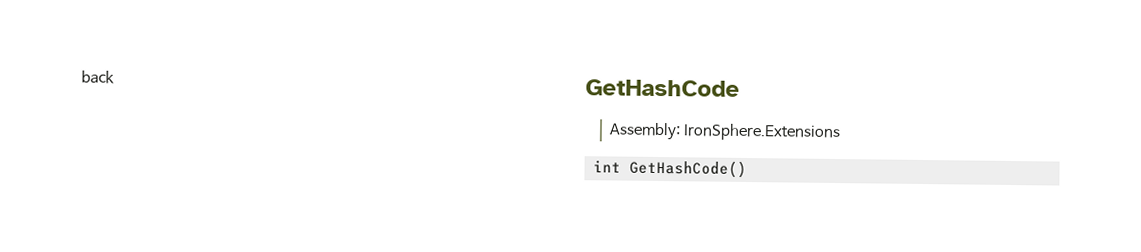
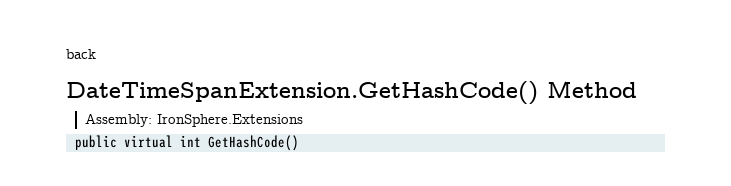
[585,79,740,97] GetHashCode -> [66,81,637,105] DateTimeSpanExtension.GetHashCode() Method
(842, 132) none -> [74,135,173,150] public virtual

